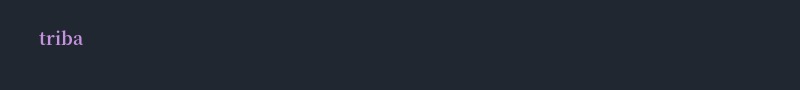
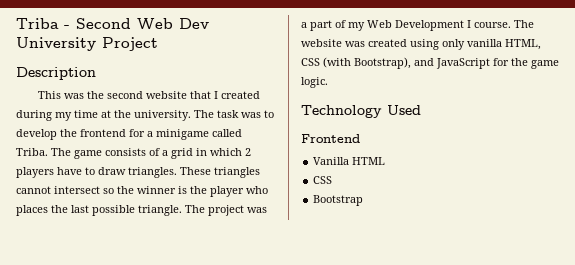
[39,30,84,45] triba -> [16,18,209,30] [16,37,158,51] [16,67,96,80] [38,91,261,99] [16,110,274,121] [16,129,242,140] [16,148,251,159] [16,167,260,178] [16,186,268,197] [16,205,267,216] [301,20,534,31] [301,39,541,50] [301,57,559,69] [301,77,328,88] [301,105,421,118] [301,134,360,143] [313,157,386,165] [313,176,333,184] [313,195,364,206] Triba - Second Web Dev University Project // Description // This was the second website that I created during my time at the university. The task was to develop the frontend for a minigame called Triba. The game consists of a grid in which 2 players have to draw triangles. These triangles cannot intersect so the winner is the player who places the last possible triangle. The project was a part of my Web Development I course. The website was created using only vanilla HTML, CSS (with Bootstrap), and JavaScript for the game logic. // Technology Used // Frontend // Vanilla HTML // CSS // Bootstrap

